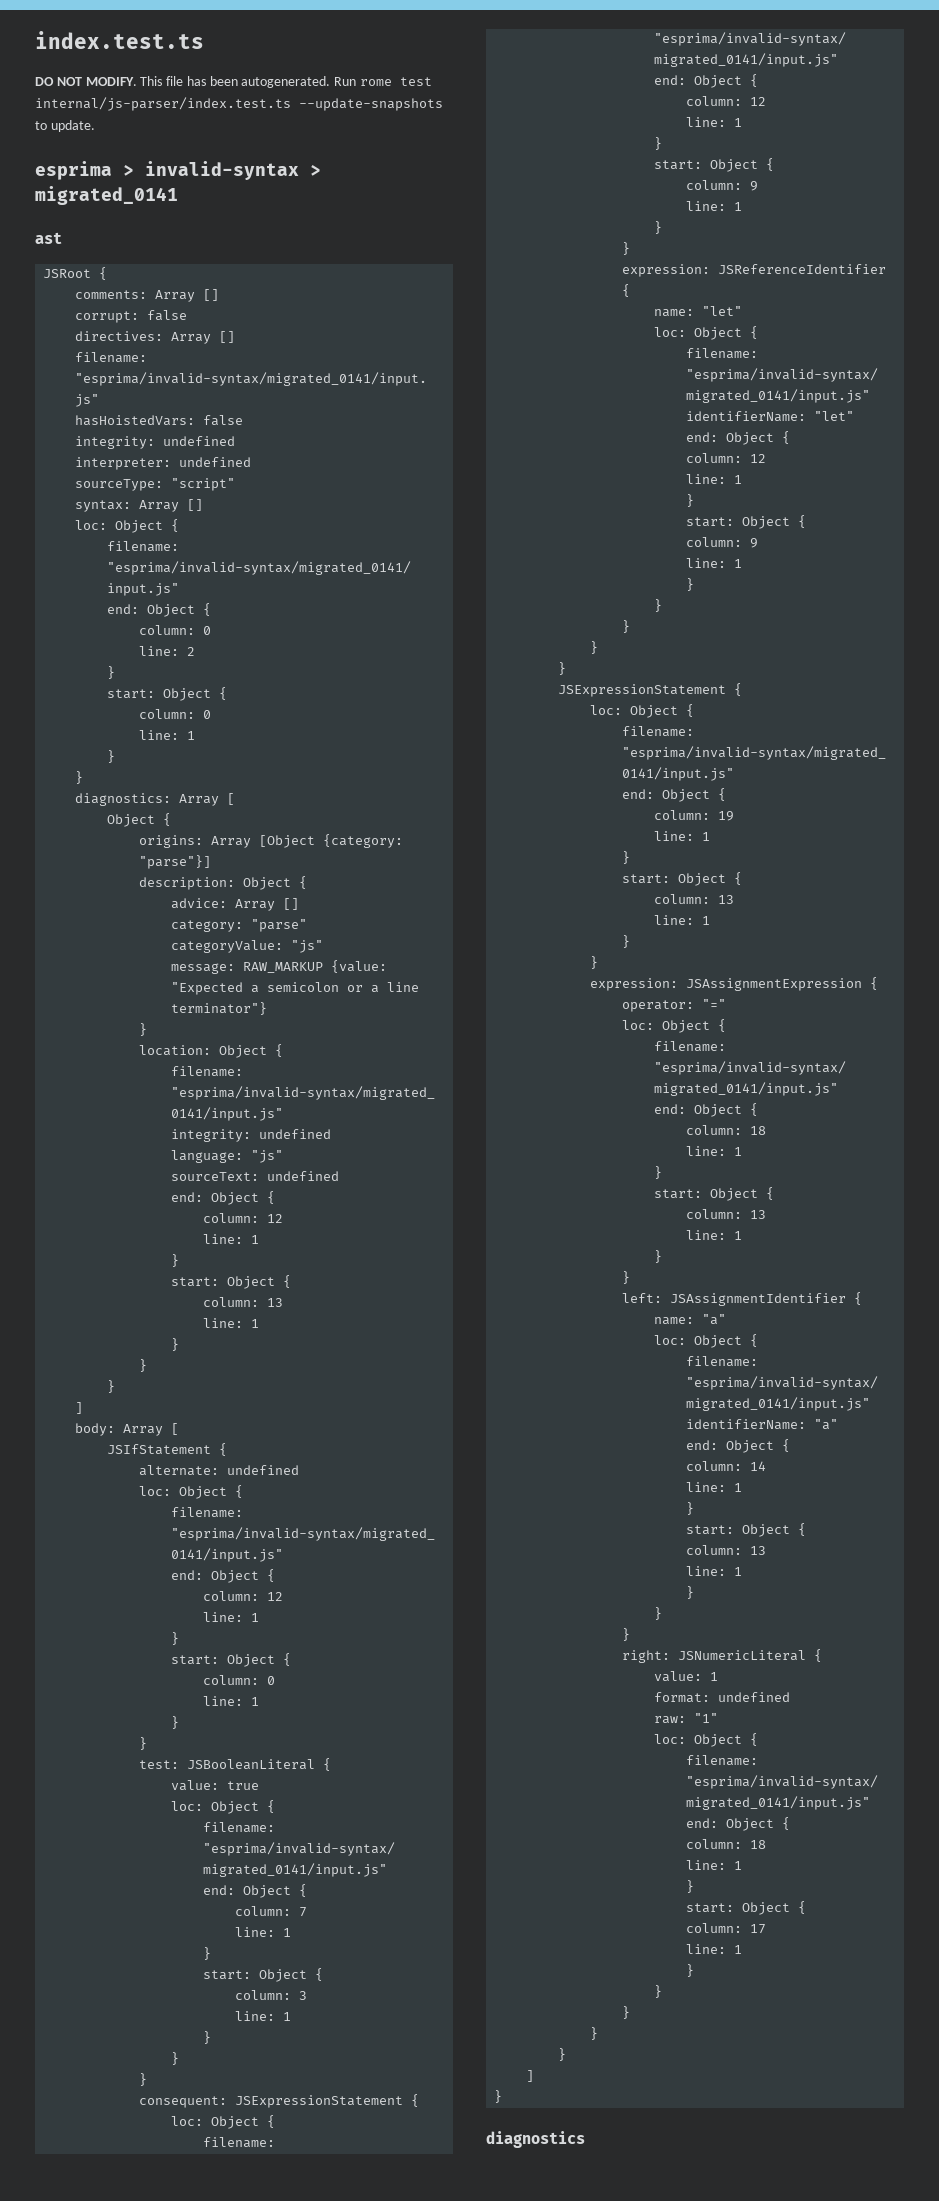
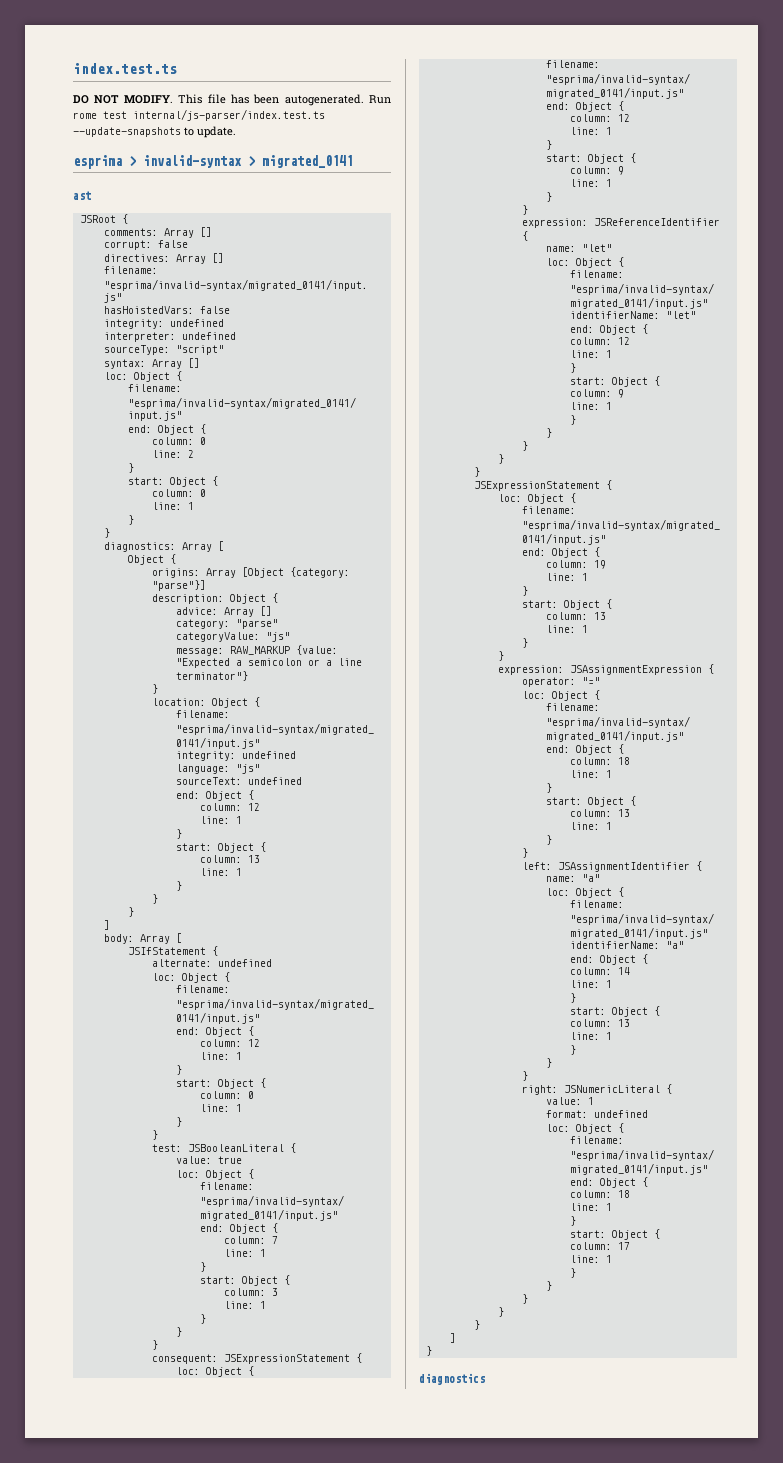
[654,1713,719,1724] // raw: "1" -> (648, 1114) none

